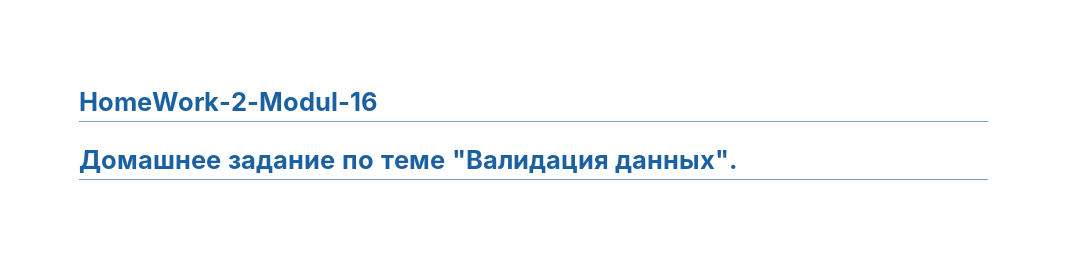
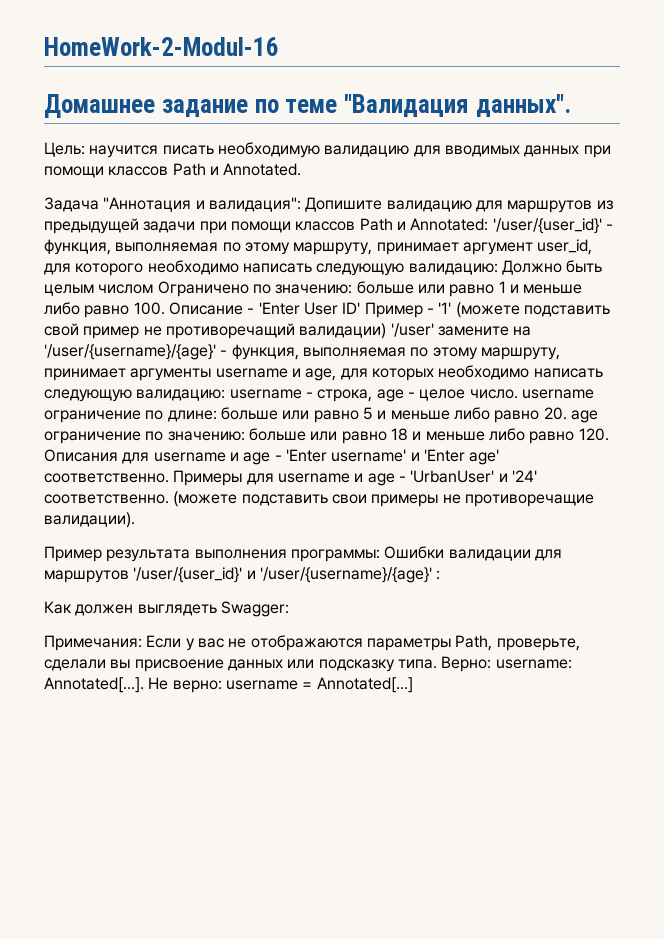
(739, 162) none -> [44,142,611,158] [44,163,302,178] [44,197,613,213] [44,218,613,234] [44,239,593,255] [44,260,603,276] [44,281,583,297] [44,302,610,318] [44,323,532,339] [44,344,560,360] [44,365,603,381] [44,389,594,402] [44,407,598,423] [44,428,609,444] [44,449,500,465] [44,470,537,486] [44,491,594,507] [44,512,135,528] [44,546,562,562] [44,567,441,583] [44,601,289,617] [44,635,580,651] [44,656,572,672] [44,677,413,693] // Цель: научится писать необходимую валидацию для вводимых данных при помощи классов Path и Annotated. // Задача "Аннотация и валидация": Допишите валидацию для маршрутов из предыдущей задачи при помощи классов Path и Annotated: '/user/{user_id}' - функция, выполняемая по этому маршруту, принимает аргумент user_id, для которого необходимо написать следующую валидацию: Должно быть целым числом Ограничено по значению: больше или равно 1 и меньше либо равно 100. Описание - 'Enter User ID' Пример - '1' (можете подставить свой пример не противоречащий валидации) '/user' замените на '/user/{username}/{age}' - функция, выполняемая по этому маршруту, принимает аргументы username и age, для которых необходимо написать следующую валидацию: username - строка, age - целое число. username ограничение по длине: больше или равно 5 и меньше либо равно 20. age ограничение по значению: больше или равно 18 и меньше либо равно 120. Описания для username и age - 'Enter username' и 'Enter age' соответственно. Примеры для username и age - 'UrbanUser' и '24' соответственно. (можете подставить свои примеры не противоречащие валидации). // Пример результата выполнения программы: Ошибки валидации для маршрутов '/user/{user_id}' и '/user/{username}/{age}' : // Как должен выглядеть Swagger: // Примечания: Если у вас не отображаются параметры Path, проверьте, сделали вы присвоение данных или подсказку типа. Верно: username: Annotated[...]. Не верно: username = Annotated[...]

